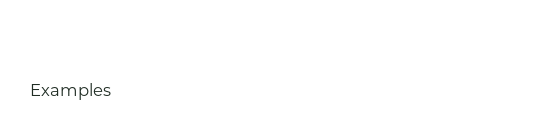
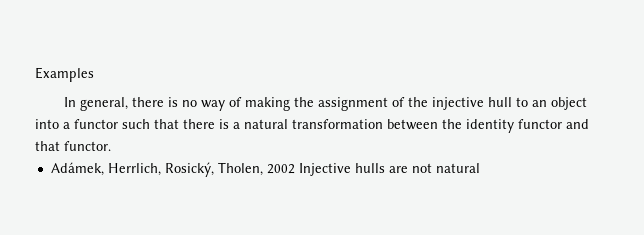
(111, 91) none -> [64,97,588,111] [35,119,589,133] [35,141,111,151] [50,162,480,177] // In general, there is no way of making the assignment of the injective hull to an object into a functor such that there is a natural transformation between the identity functor and that functor. // Adámek, Herrlich, Rosický, Tholen, 2002 Injective hulls are not natural

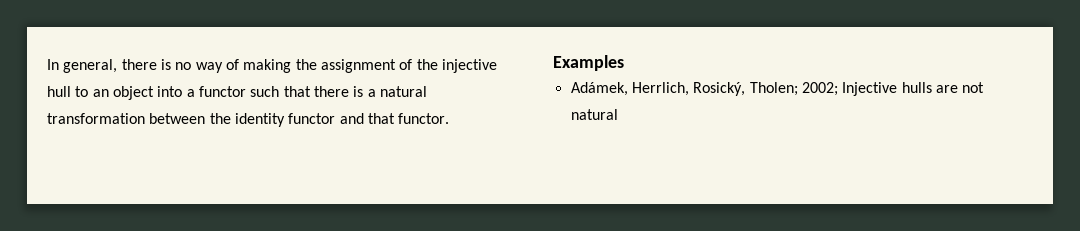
[35,67,94,82] Examples // -> (47, 64) none
(111, 146) none -> [553,55,624,71] // Examples
[217,162,295,176] Tholen, 2002 -> [749,82,838,96] Tholen; 2002;

